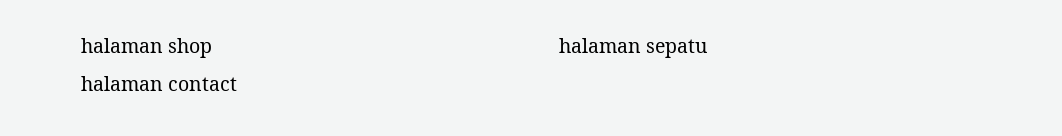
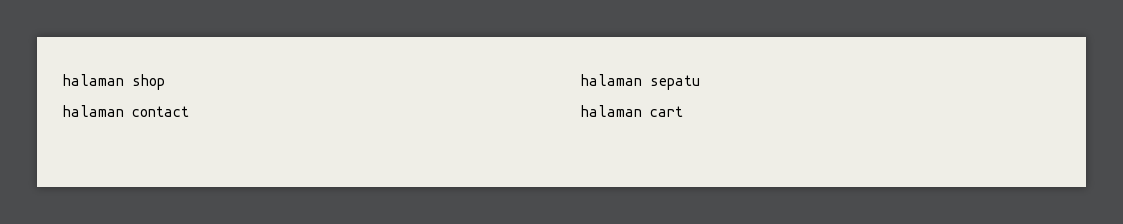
(708, 48) none -> [581,105,683,117] // halaman cart

